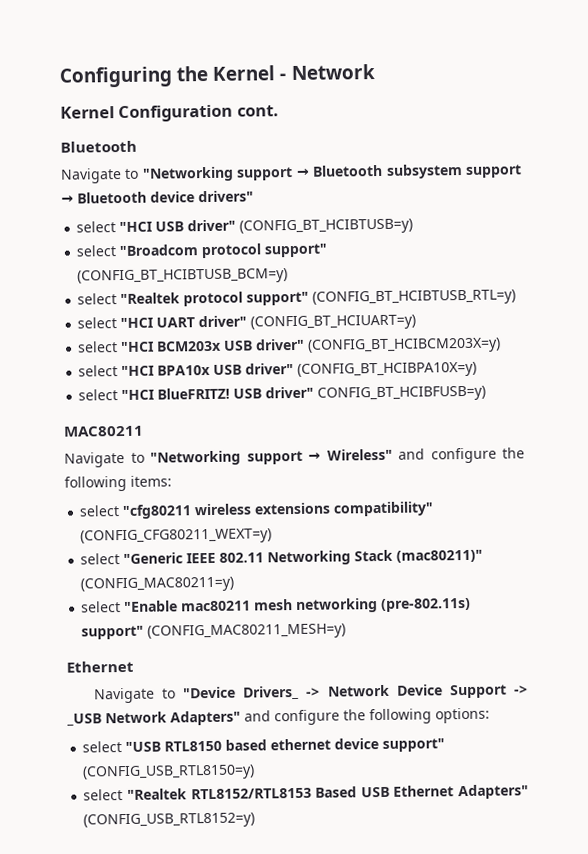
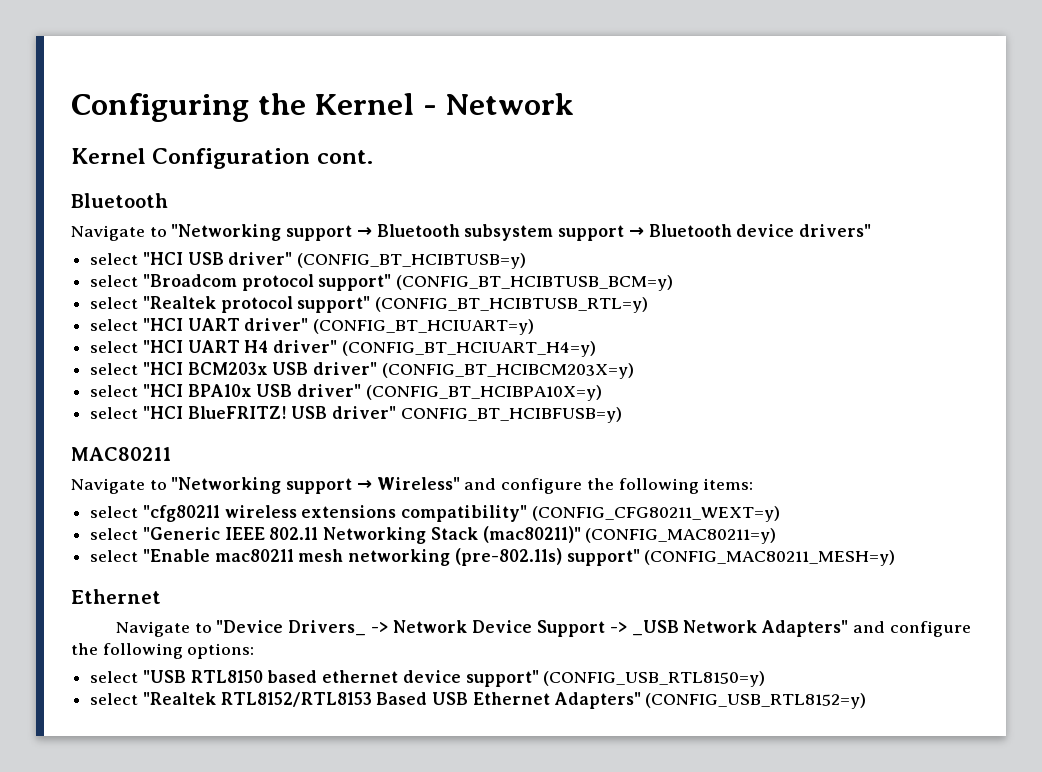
(417, 322) none -> [90,340,596,357] // select "HCI UART H4 driver" (CONFIG_BT_HCIUART_H4=y)

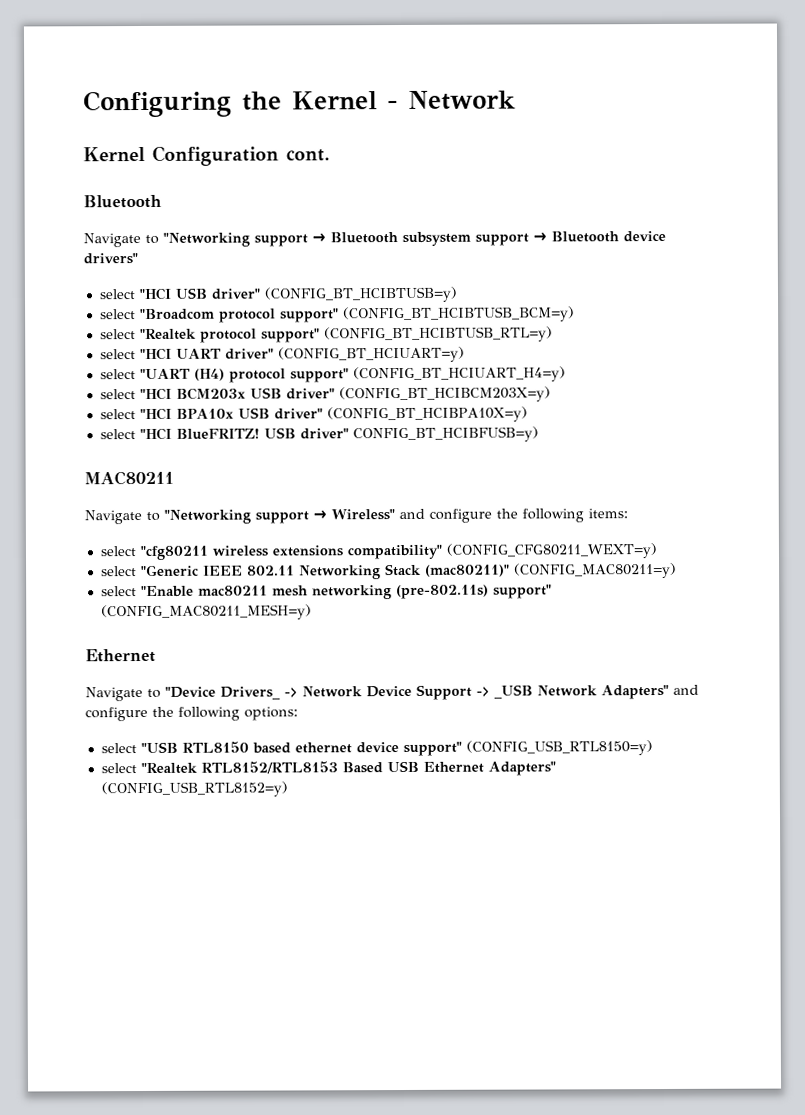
[142,340,338,353] "HCI UART H4 driver" -> [139,368,349,383] "UART (H4) protocol support"

